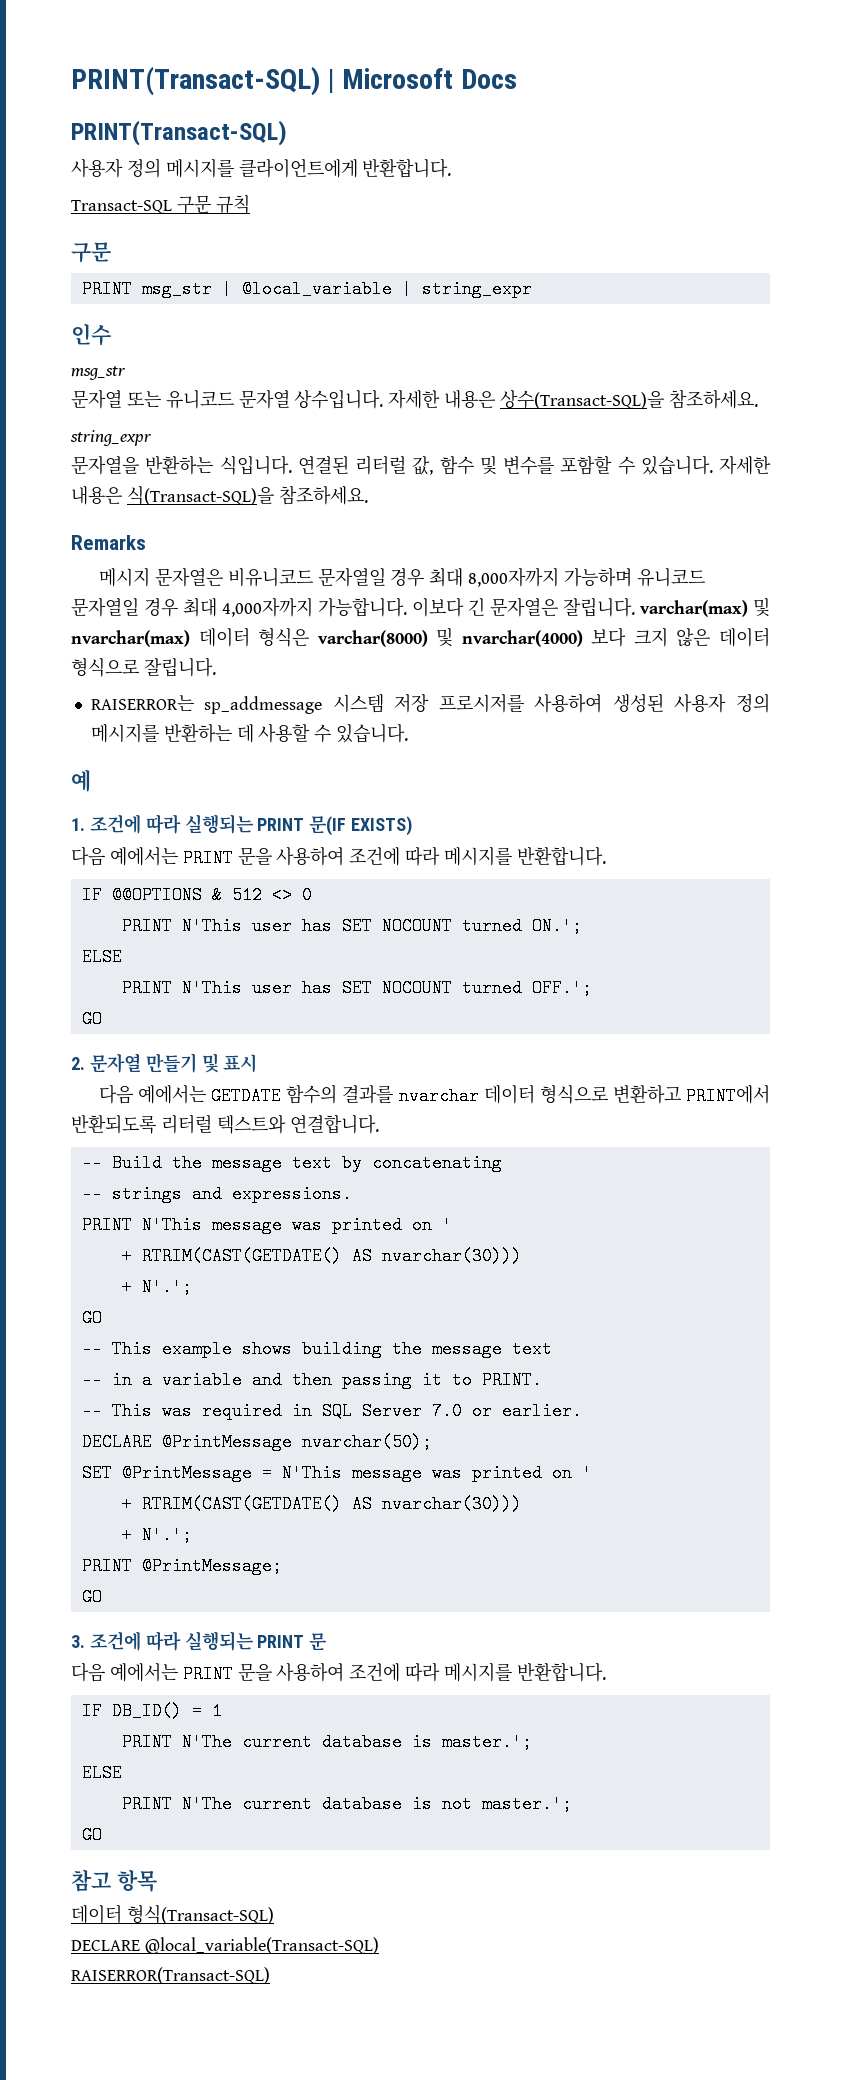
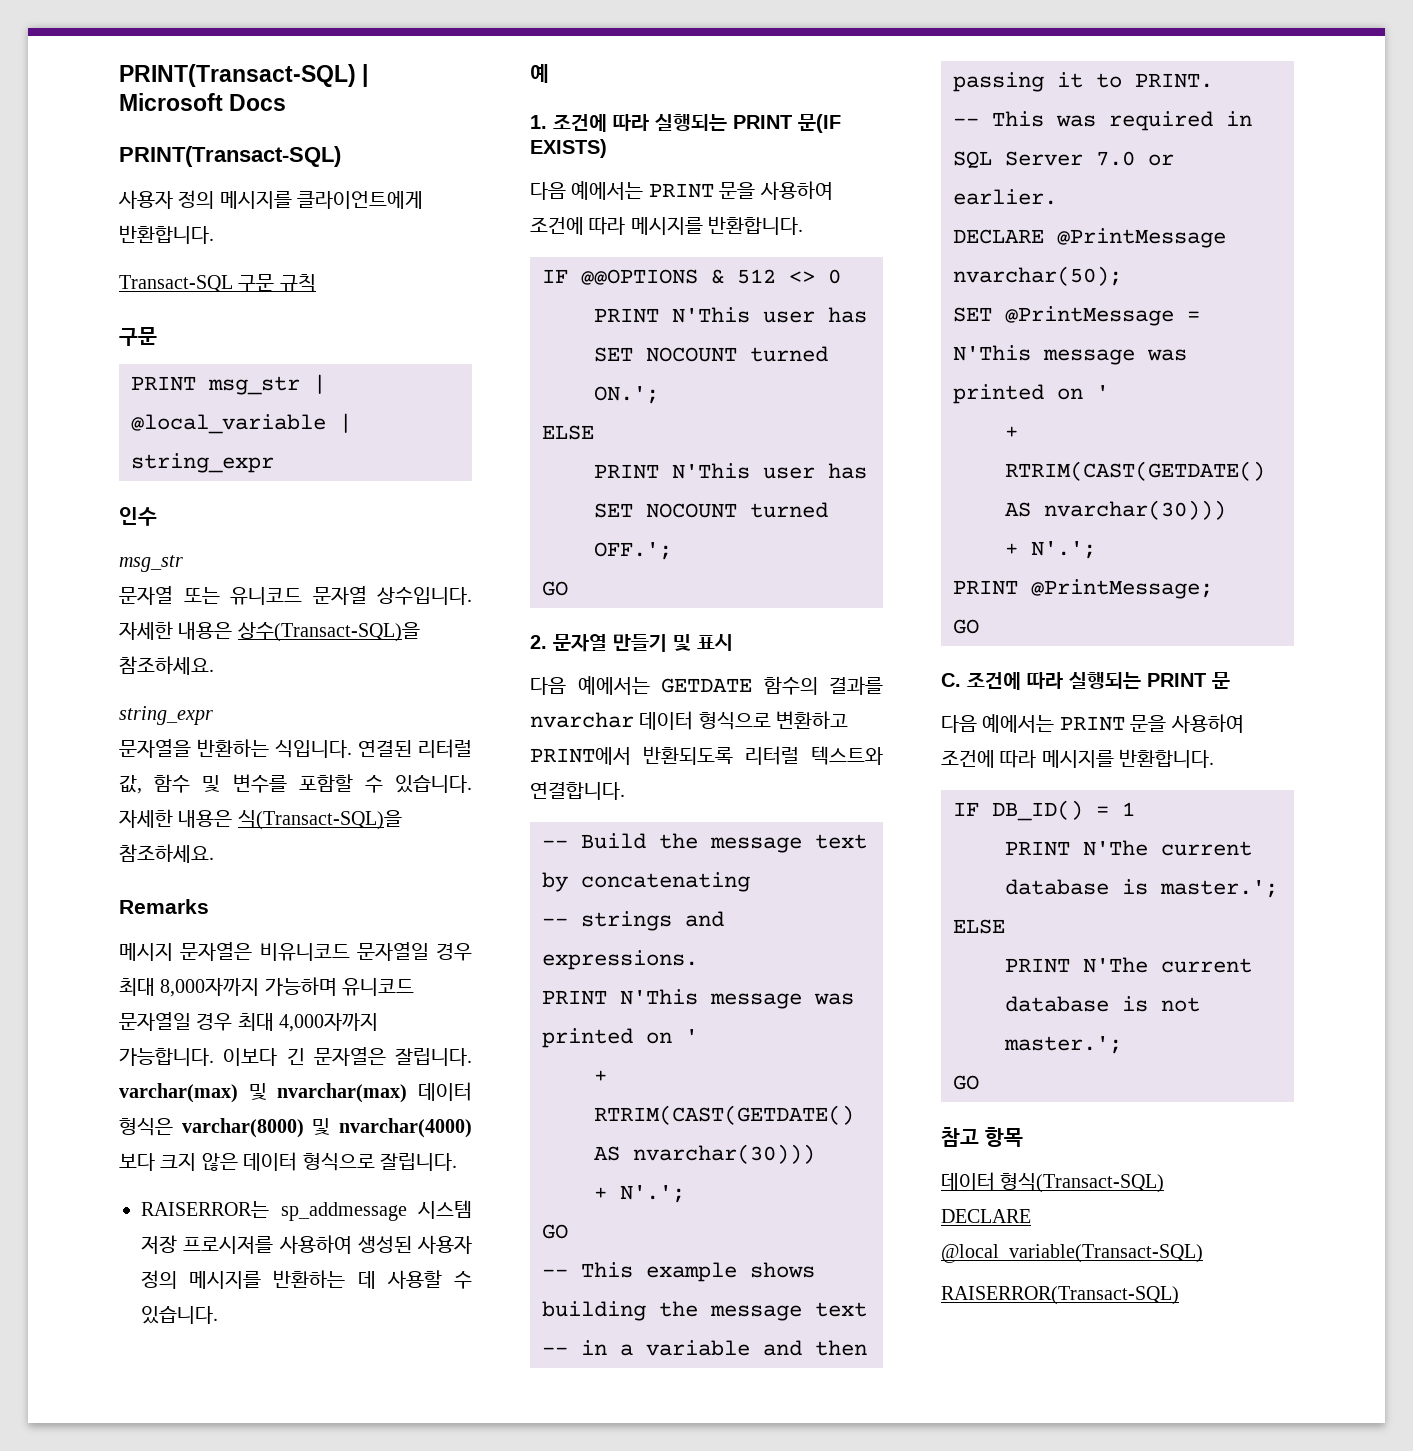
[71,1635,85,1648] 3. -> [941,673,961,687] C.

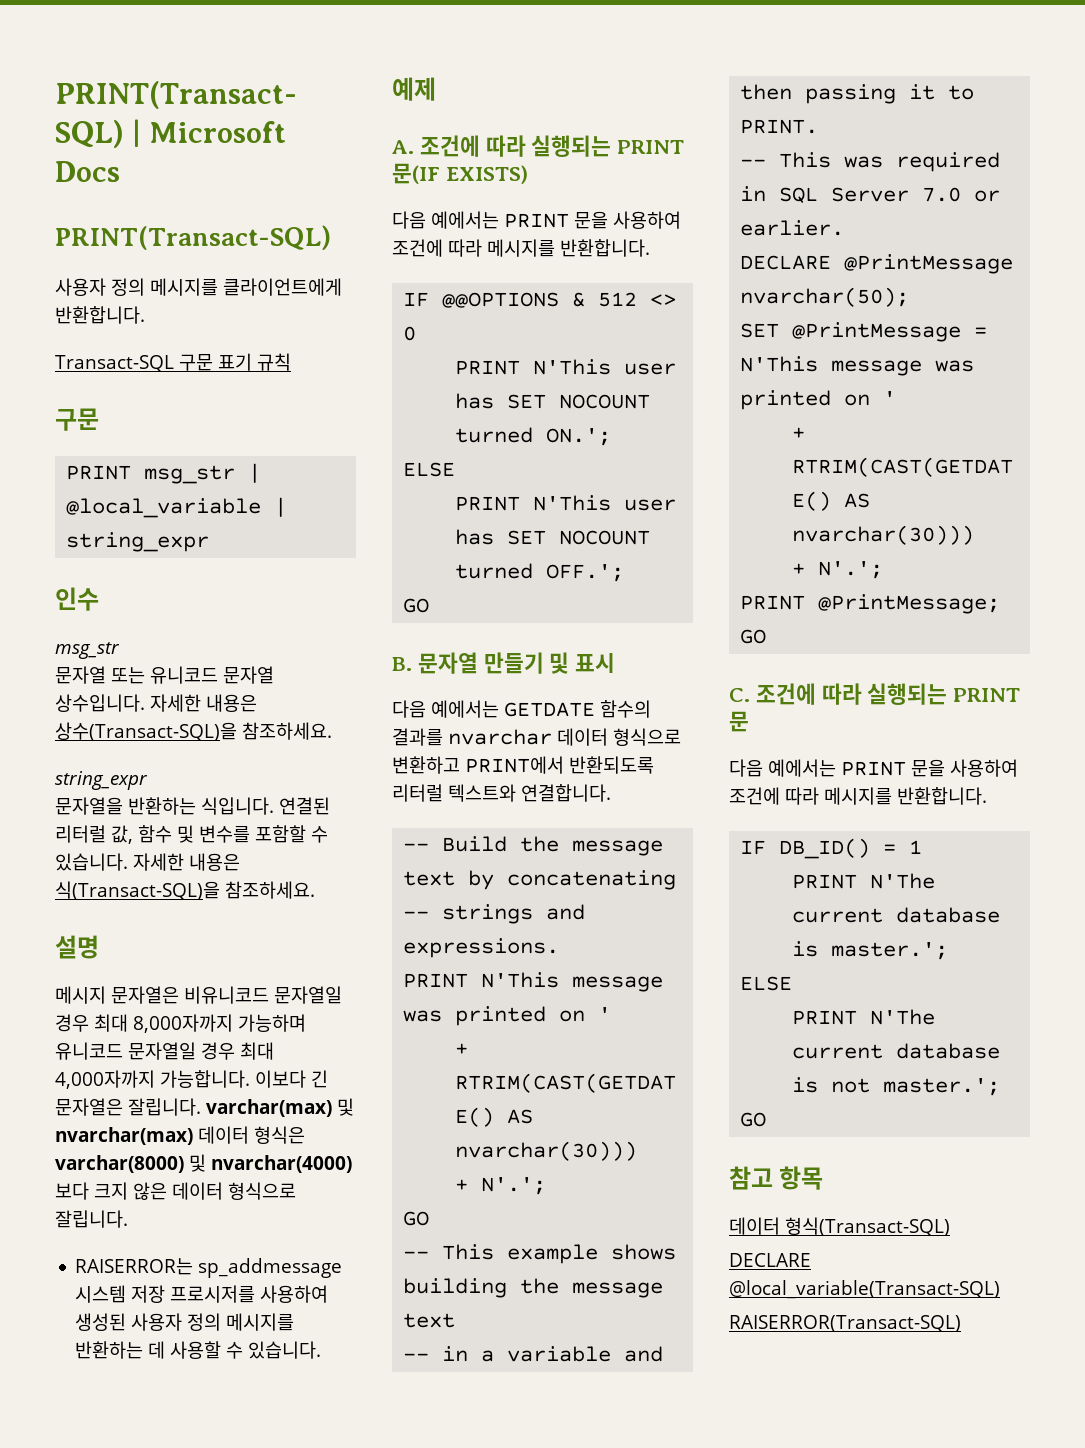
(275, 282) none -> [217,353,252,371] 표기
[119,899,209,914] Remarks -> [55,935,99,959] 설명
[530,64,549,83] [530,115,547,129] 예 // 1. -> [392,77,436,101] [392,140,414,154] 예제 // A.
[530,635,547,649] 2. -> [392,657,412,671] B.

